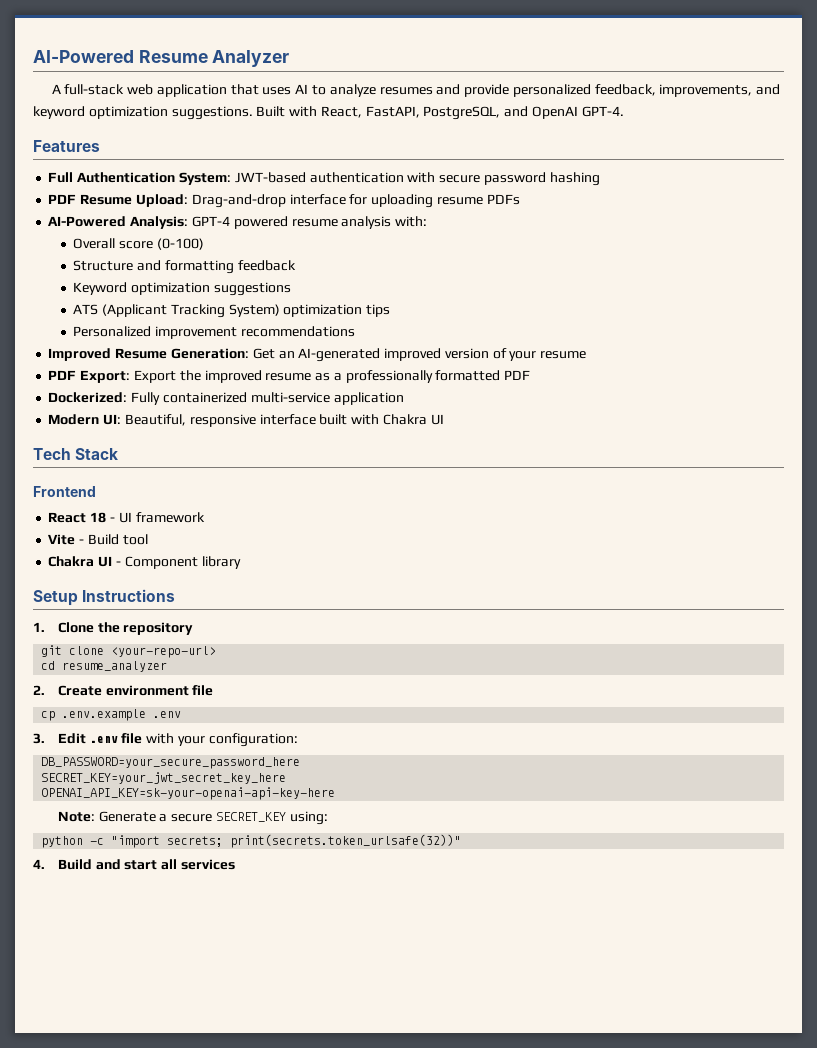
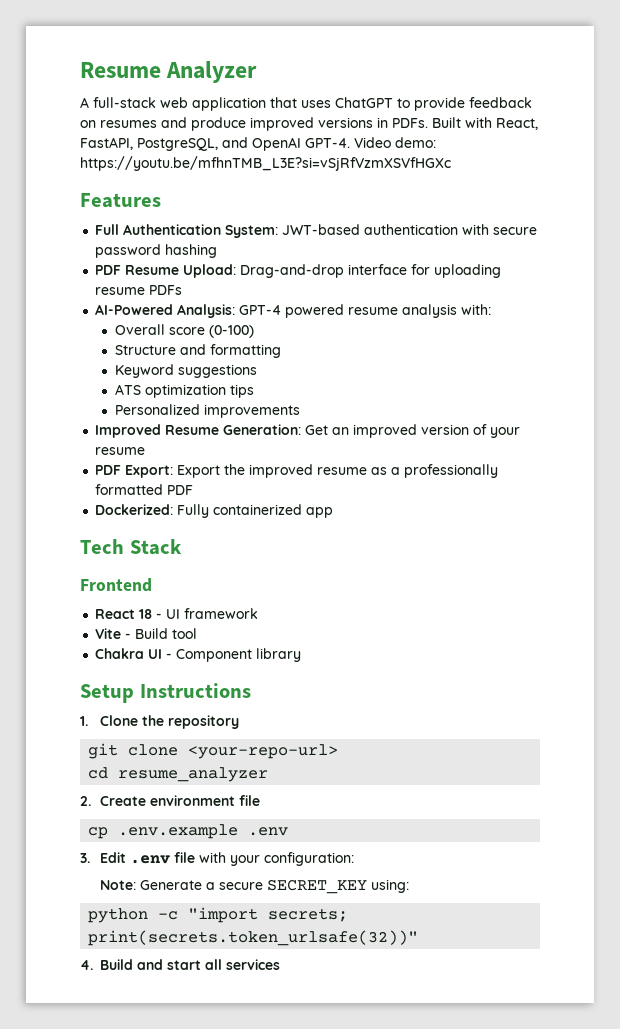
[33,50,134,63] AI-Powered -> (80, 70) none
[295,84,781,97] [33,106,253,120] AI to analyze resumes and provide personalized feedback, improvements, and keyword optimization suggestions. -> [335,97,532,111] [80,117,428,131] ChatGPT to provide feedback on resumes and produce improved versions in PDFs.
(624, 111) none -> [354,137,436,148] [80,156,451,171] Video demo: https://youtu.be/mfhnTMB_L3E?si=vSjRfVzmXSVfHGXc
[237,260,296,271] feedback -> (281, 351) none
[130,282,210,295] optimization -> (174, 371) none
[101,304,280,318] (Applicant Tracking System) -> (141, 389) none
[154,326,355,339] improvement recommendations -> [203,404,300,418] improvements
[298,348,381,362] AI-generated -> (350, 431) none
[250,392,404,405] [48,414,444,427] multi-service application // Modern UI: Beautiful, responsive interface built with Chakra UI -> [306,507,334,518] app
[41,757,301,769] [41,772,287,784] [41,787,336,800] // DB_PASSWORD=your_secure_password_here // SECRET_KEY=your_jwt_secret_key_here // OPENAI_API_KEY=sk-your-openai-api-key-here -> (354, 859) none

